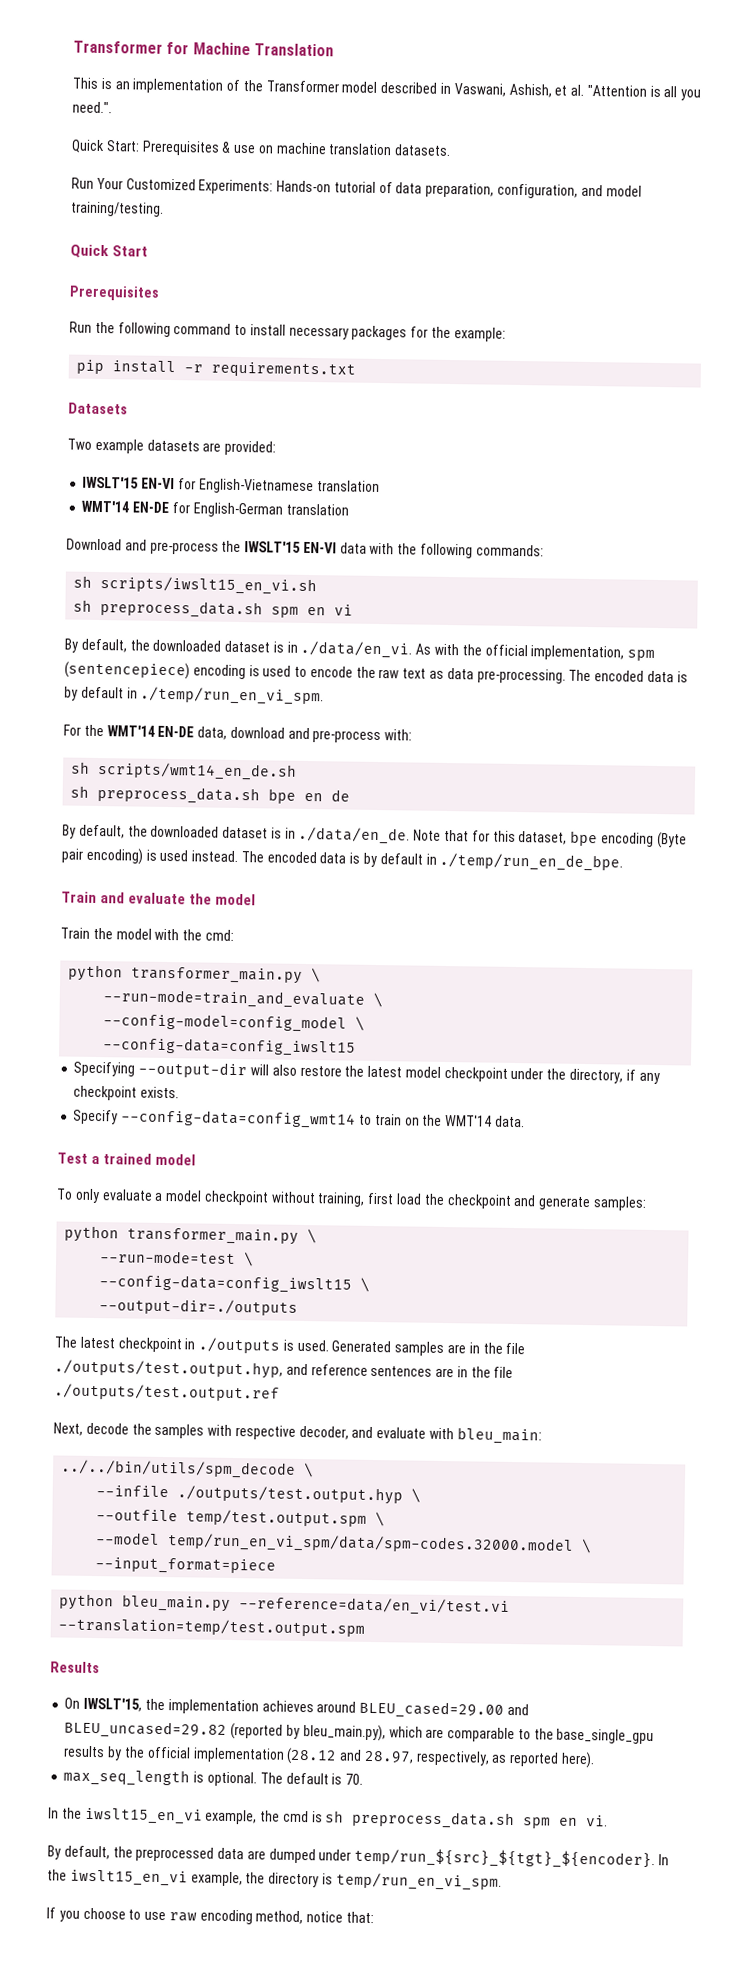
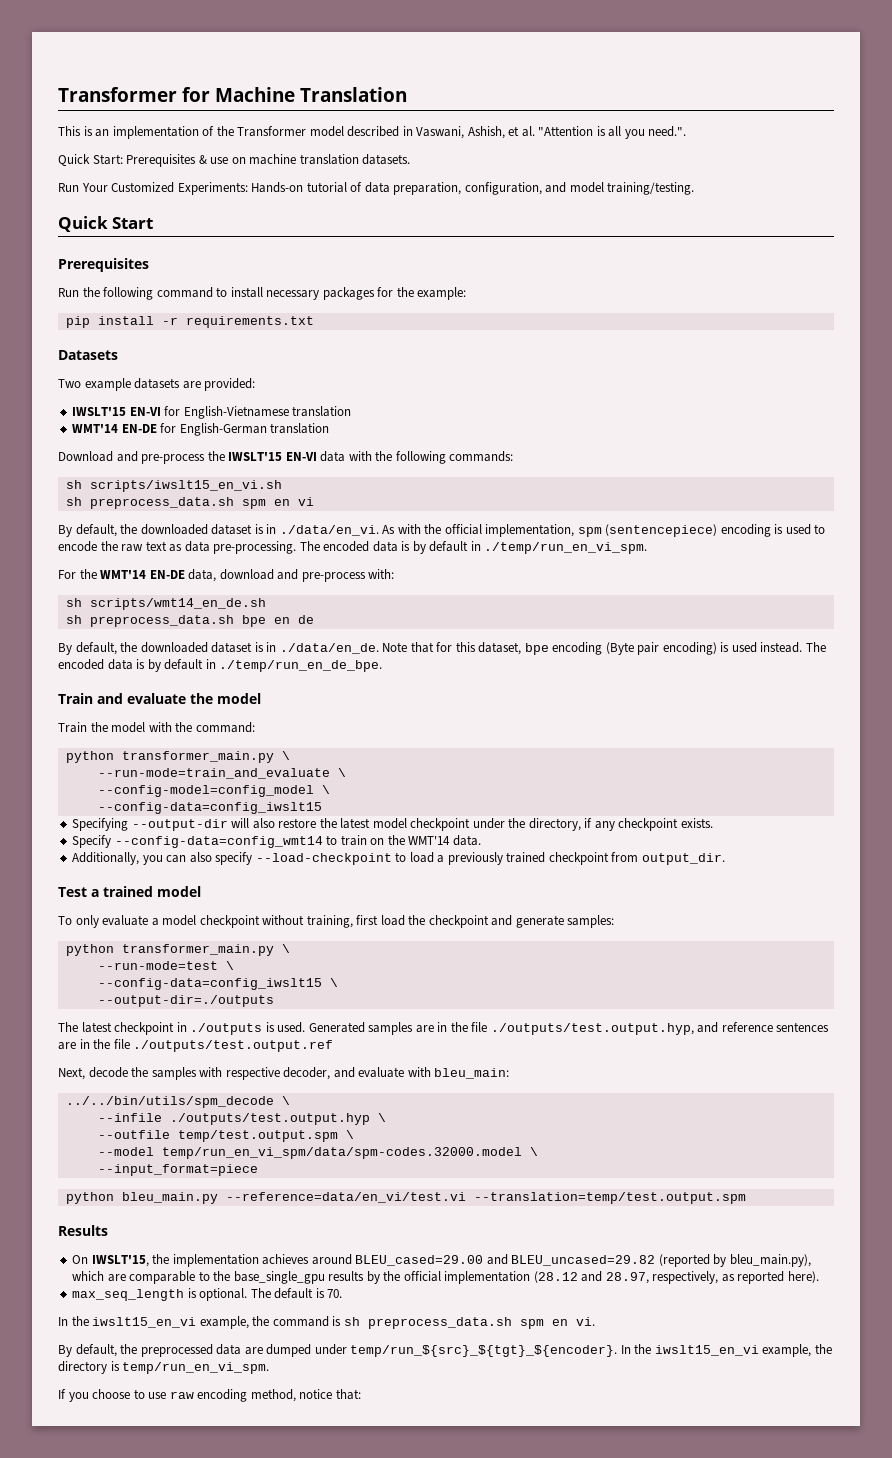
[204,929,234,941] cmd: -> [195,722,255,733] command:
(525, 1121) none -> [72,852,725,865] // Additionally, you can also specify --load-checkpoint to load a previously trained checkpoint from output_dir.
[282,1810,309,1823] cmd -> [272,1316,329,1327] command

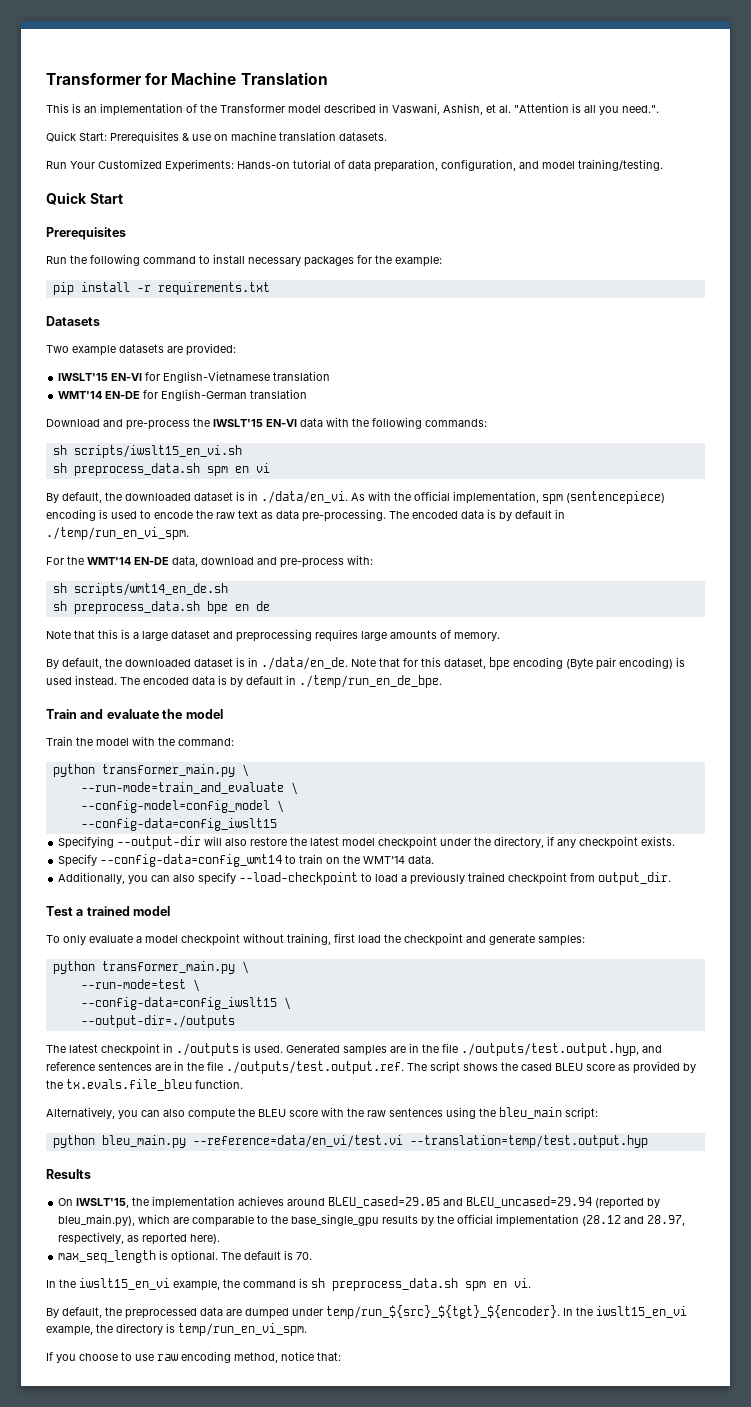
(314, 619) none -> [46,629,500,642] // Note that this is a large dataset and preprocessing requires large amounts of memory.
[133,1040,334,1052] [58,1067,510,1080] [65,1096,290,1108] [97,1113,386,1125] [97,1130,354,1142] [97,1147,538,1159] [97,1164,258,1176] ./outputs/test.output.ref // Next, decode the samples with respective decoder, and evaluate with bleu_main: // ../../bin/utils/spm_decode \ // --infile ./outputs/test.output.hyp \ // --outfile temp/test.output.spm \ // --model temp/run_en_vi_spm/data/spm-codes.32000.model \ // --input_format=piece -> [226,1061,696,1074] [46,1079,243,1091] [46,1107,598,1120] ./outputs/test.output.ref. The script shows the cased BLEU score as provided by the tx.evals.file_bleu function. // Alternatively, you can also compute the BLEU score with the raw sentences using the bleu_main script:
[473,1192,746,1204] --translation=temp/test.output.spm -> [409,1135,648,1148] --translation=temp/test.output.hyp
[355,1254,656,1266] BLEU_cased=29.00 and BLEU_uncased=29.82 -> [328,1196,593,1208] BLEU_cased=29.05 and BLEU_uncased=29.94

